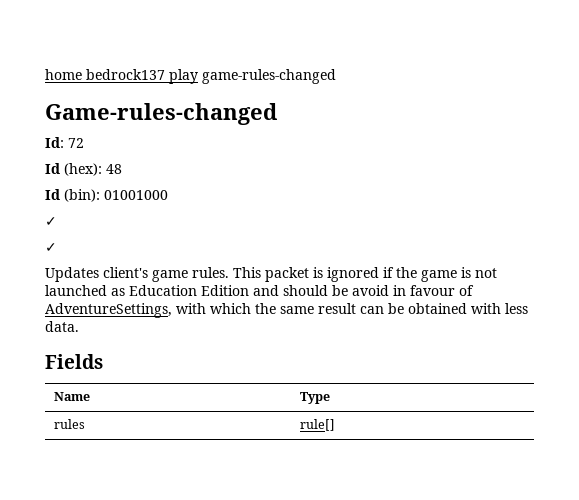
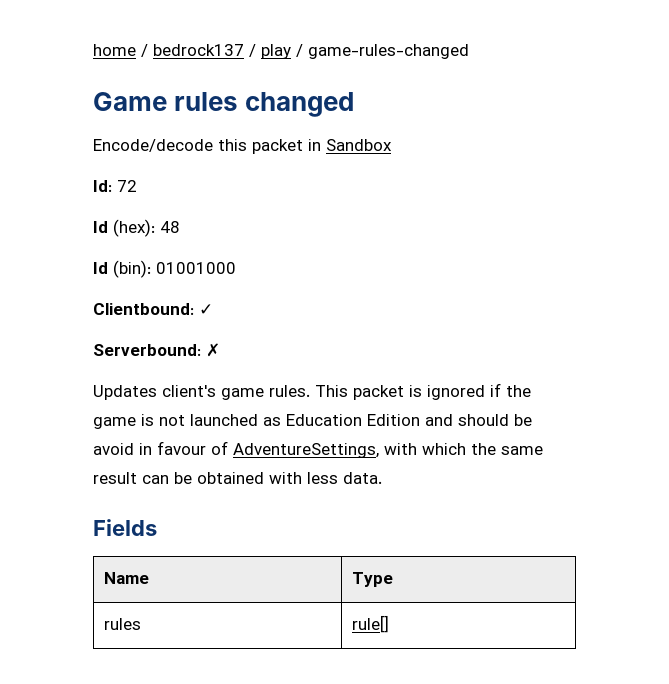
[86,69,336,84] [45,103,277,125] bedrock137 play game-rules-changed // Game-rules-changed -> [141,44,469,59] [93,92,355,117] [93,139,392,154] / bedrock137 / play / game-rules-changed // Game rules changed // Encode/decode this packet in Sandbox
[45,217,57,226] [45,243,57,252] ✓ // ✓ -> [93,303,213,315] [93,343,220,357] Clientbound: ✓ // Serverbound: ✗

